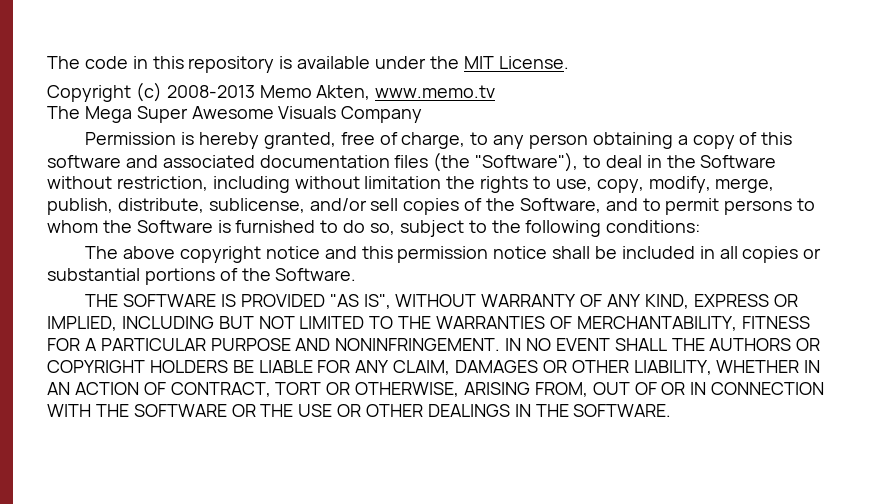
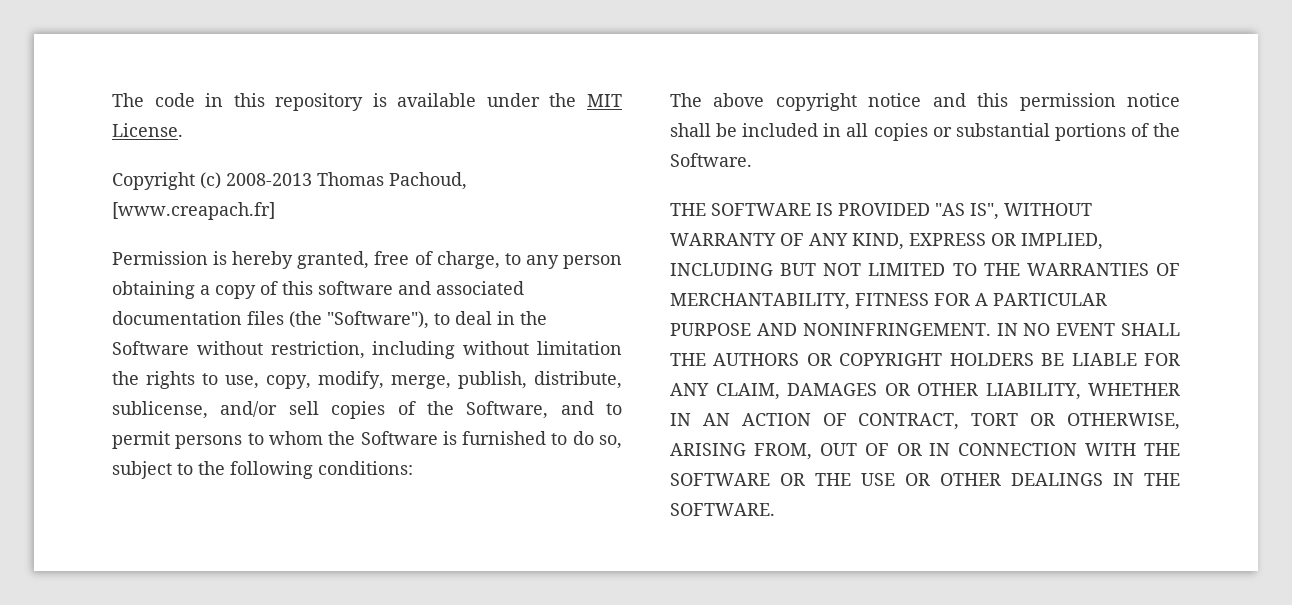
[259,85,496,100] [47,106,423,123] Memo Akten, www.memo.tv // The Mega Super Awesome Visuals Company -> [317,172,467,190] [112,202,275,220] Thomas Pachoud, [www.creapach.fr]

